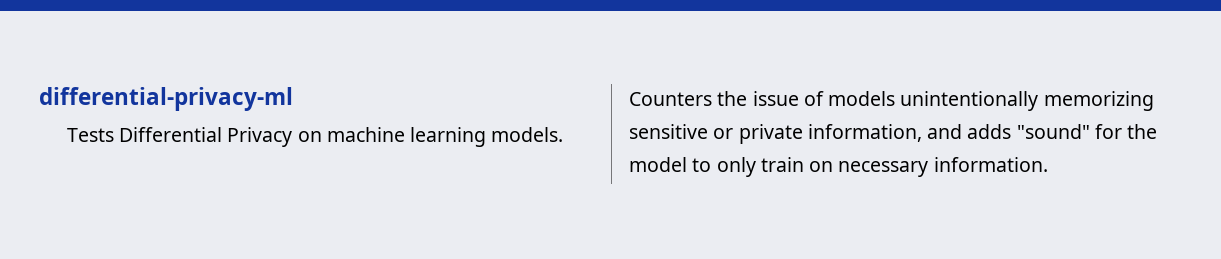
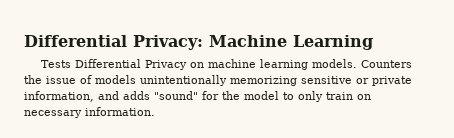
[39,87,293,111] differential-privacy-ml -> [24,35,373,50] Differential Privacy: Machine Learning

